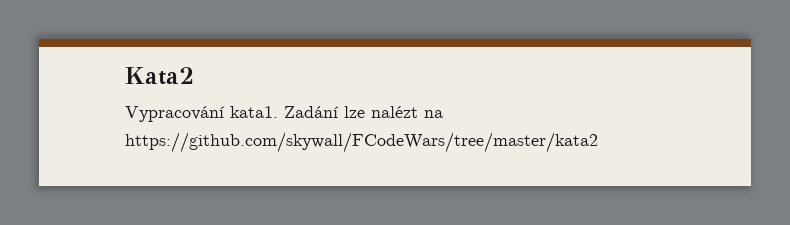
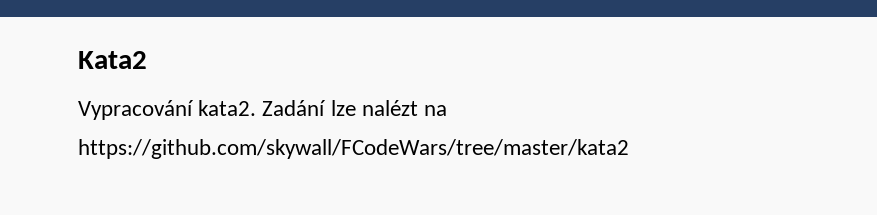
[230,106,278,118] kata1. -> [198,100,257,116] kata2.

